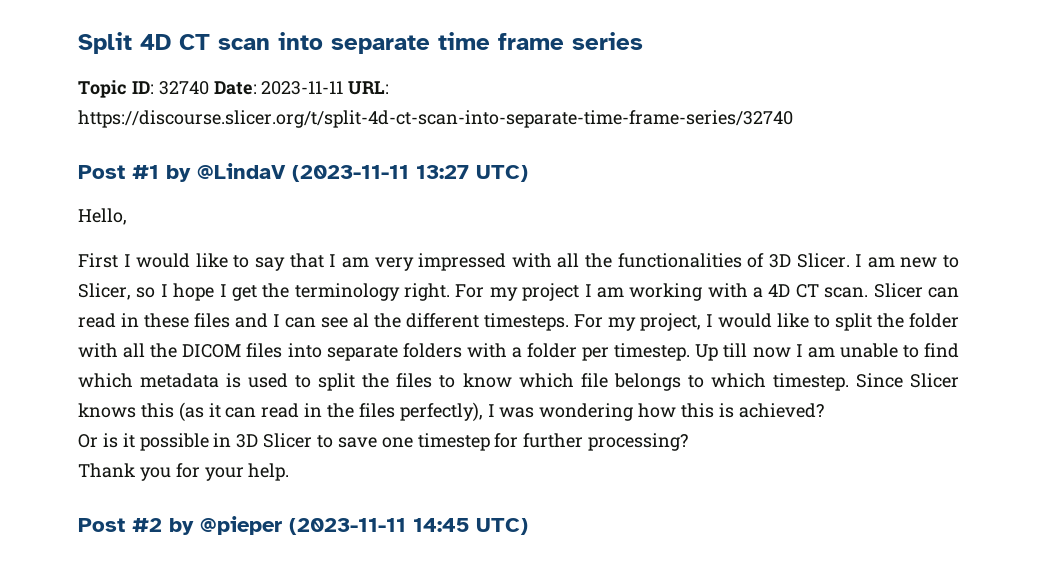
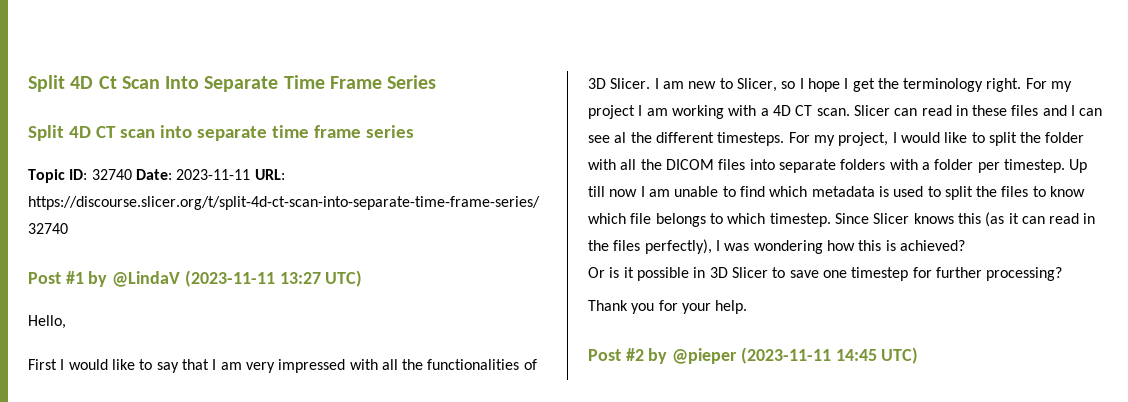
[78,32,171,54] Split 4D -> [28,75,437,92] [28,125,91,141] Split 4D Ct Scan Into Separate Time Frame Series // Split 4D

